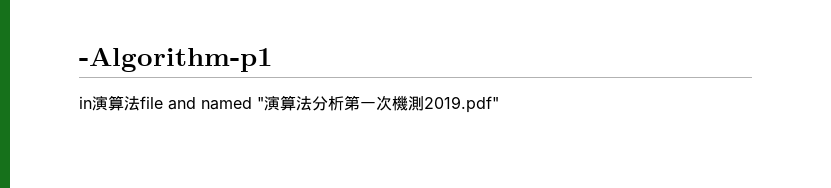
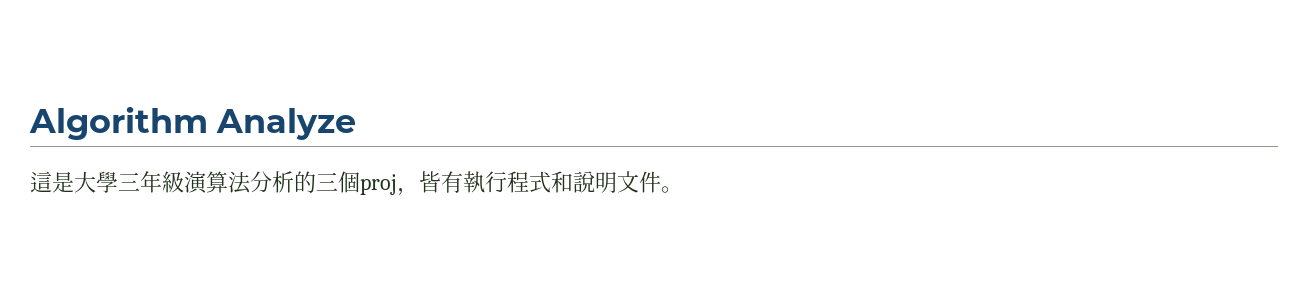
[79,47,273,72] [79,95,499,113] -Algorithm-p1 // in演算法file and named "演算法分析第一次機測2019.pdf" -> [29,107,357,140] [30,171,683,196] Algorithm Analyze // 這是大學三年級演算法分析的三個proj，皆有執行程式和說明文件。

